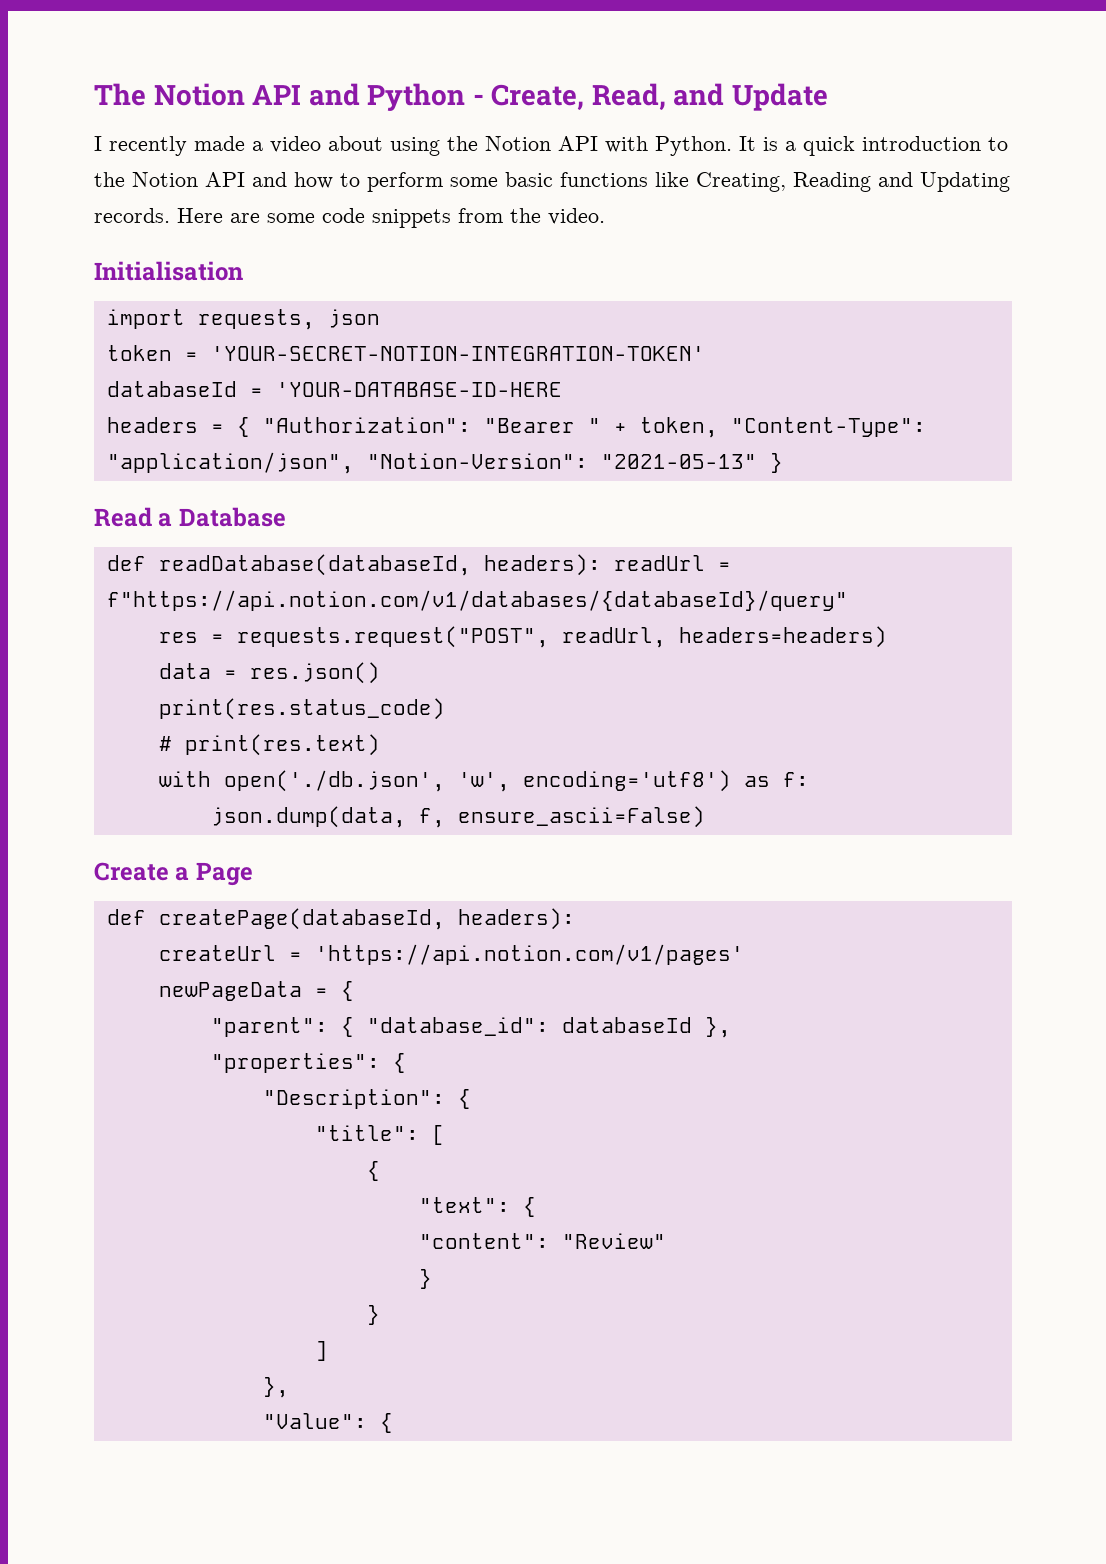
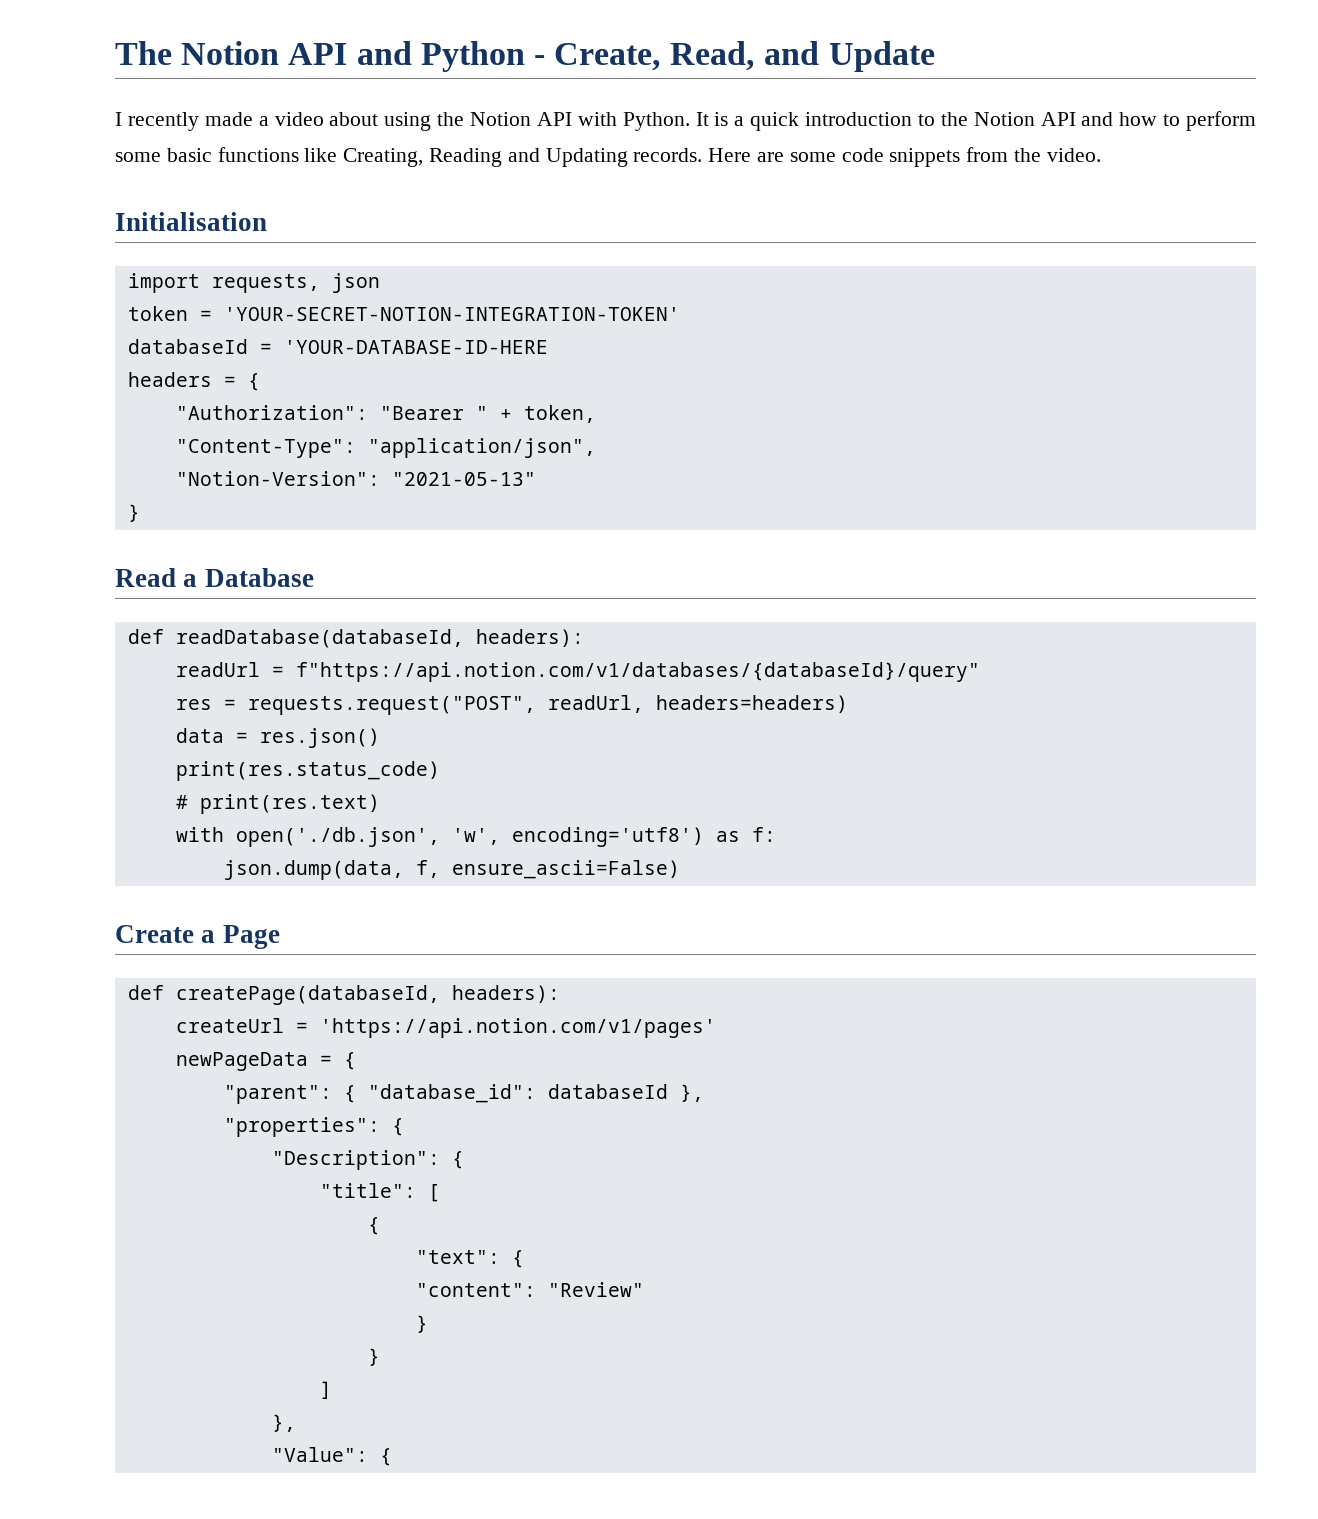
(250, 427) none -> (260, 382) //
(718, 427) none -> (596, 414) //
(354, 463) none -> (596, 448) //
(757, 461) none -> (536, 479) //
(601, 565) none -> (584, 638) //

